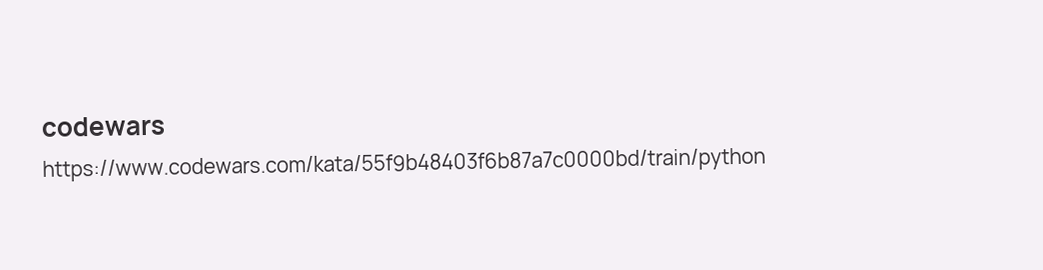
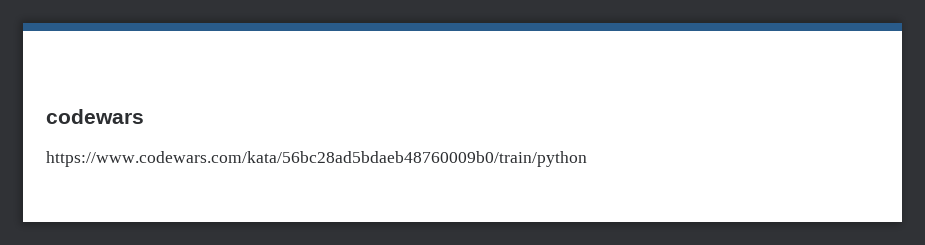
[42,147,766,182] https://www.codewars.com/kata/55f9b48403f6b87a7c0000bd/train/python -> [46,151,587,167] https://www.codewars.com/kata/56bc28ad5bdaeb48760009b0/train/python

